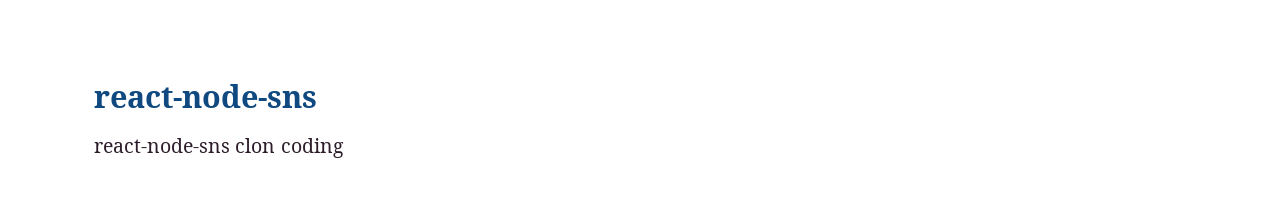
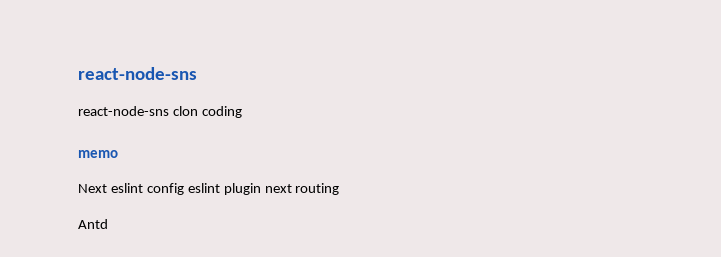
(344, 148) none -> [78,150,118,158] [78,183,340,195] [78,219,108,229] // memo // Next eslint config eslint plugin next routing // Antd

